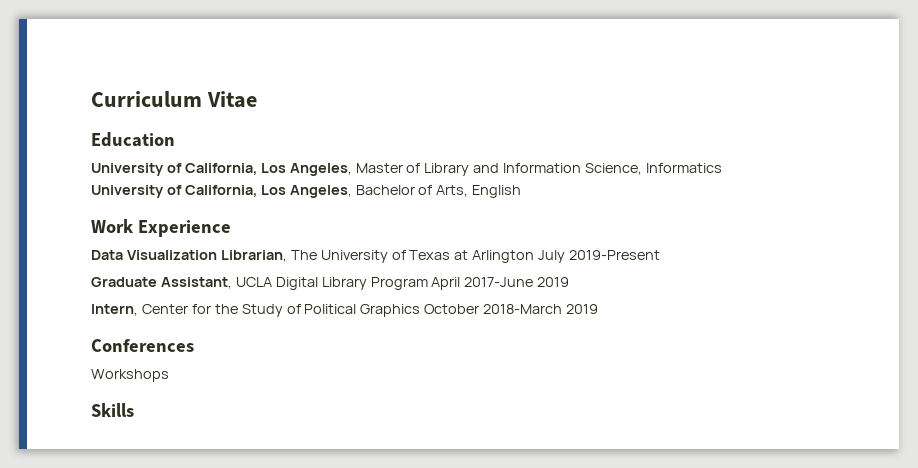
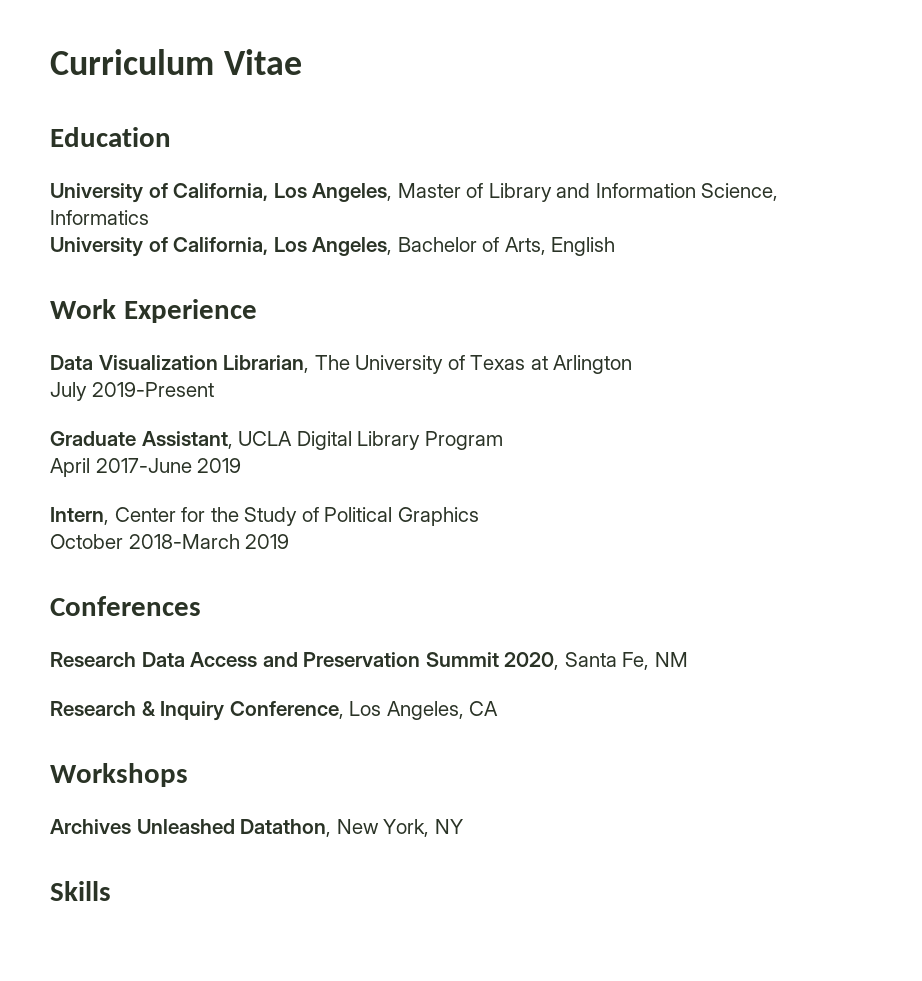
(535, 256) none -> (633, 364) //
(428, 283) none -> (503, 440) //
(421, 310) none -> (479, 516) //
[91,369,169,382] Workshops -> [50,652,688,670] [50,701,499,721] [50,763,188,787] [50,819,463,837] Research Data Access and Preservation Summit 2020, Santa Fe, NM // Research & Inquiry Conference, Los Angeles, CA // Workshops // Archives Unleashed Datathon, New York, NY

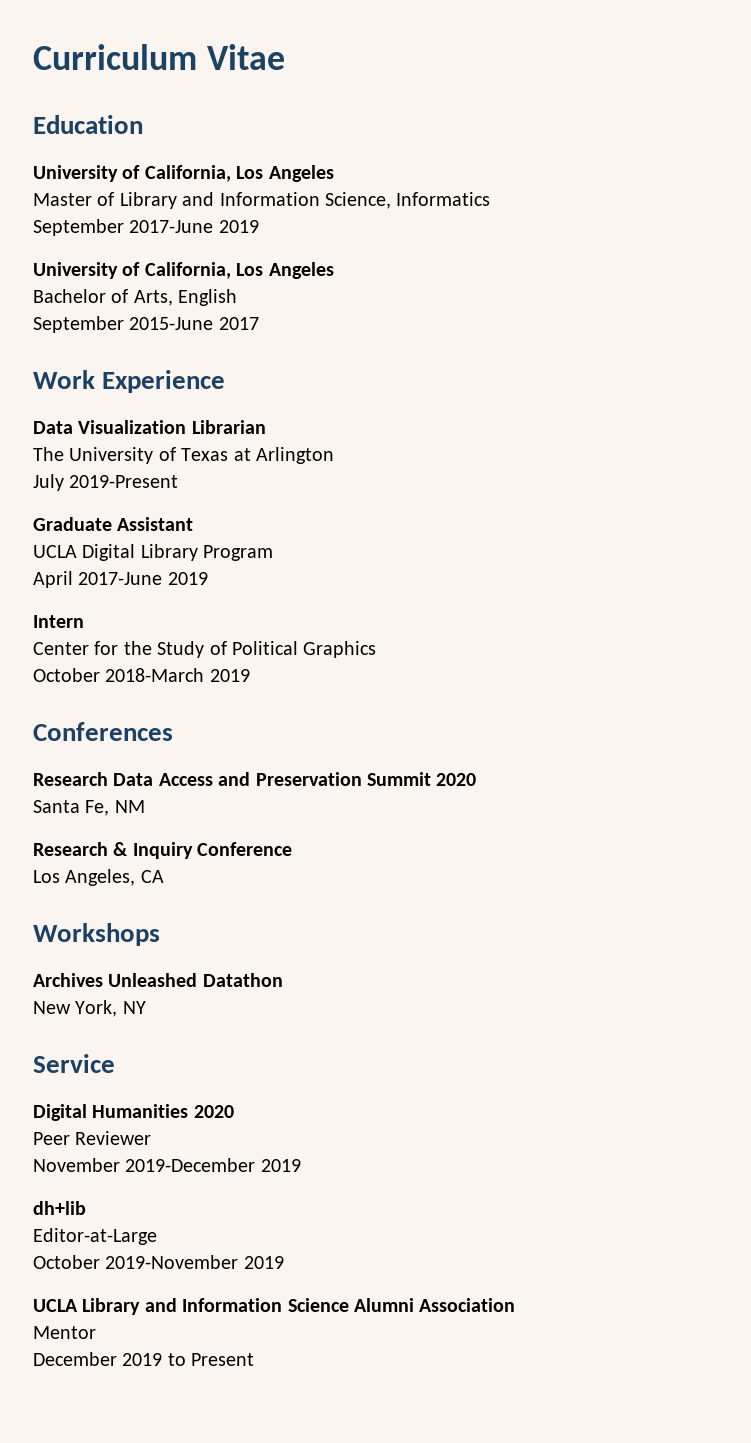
[312,183,393,202] Angeles, -> [268,165,334,182] Angeles //
[50,237,393,257] // University of California, Los Angeles, -> [33,219,259,236] [33,262,334,279] // September 2017-June 2019 // University of California, Los Angeles //
(616, 246) none -> [33,316,259,333] // September 2015-June 2017
[223,355,310,373] Librarian, -> [191,420,266,434] Librarian //
[141,431,233,449] Assistant, -> [117,517,194,531] Assistant //
[50,507,109,525] Intern, -> [33,615,84,628] Intern //
[504,652,560,670] 2020, -> [436,773,477,786] 2020 //
[229,701,344,719] Conference, -> [197,842,293,856] Conference //
[240,819,332,837] Datathon, -> [202,973,283,987] Datathon //
[50,881,111,901] Skills -> [33,1054,115,1073] [33,1104,234,1121] [33,1131,152,1145] [33,1158,301,1172] [33,1201,86,1215] [33,1228,157,1245] [33,1255,284,1269] [33,1298,516,1315] [33,1326,96,1339] [33,1352,255,1366] Service // Digital Humanities 2020 // Peer Reviewer // November 2019-December 2019 // dh+lib // Editor-at-Large // October 2019-November 2019 // UCLA Library and Information Science Alumni Association // Mentor // December 2019 to Present

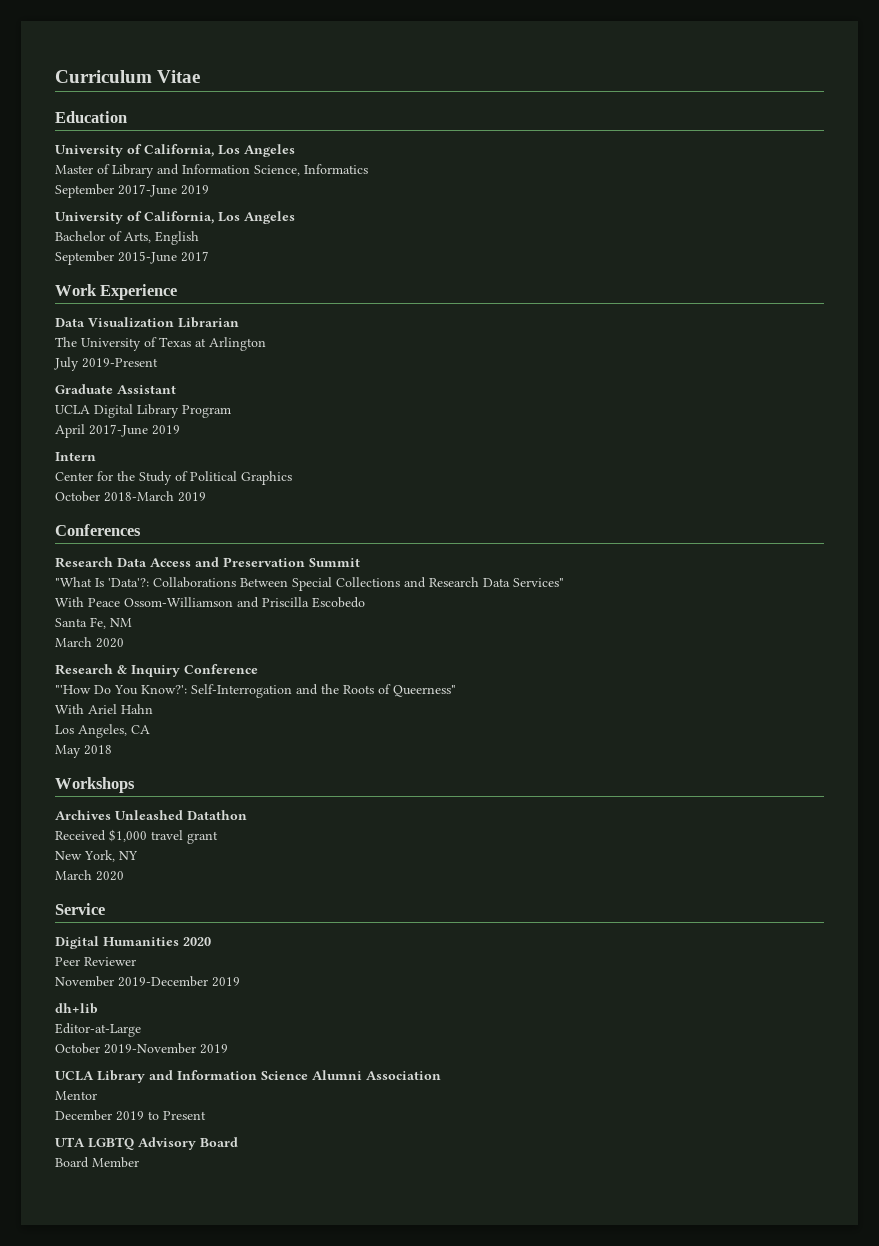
[436,773,477,786] 2020 -> [55,577,564,591] [55,597,365,608] // "What Is 'Data'?: Collaborations Between Special Collections and Research Data Services" // With Peace Ossom-Williamson and Priscilla Escobedo
(145, 806) none -> [55,637,124,648] // March 2020
(293, 849) none -> [55,684,456,698] [55,704,153,714] // "'How Do You Know?': Self-Interrogation and the Roots of Queerness" // With Ariel Hahn
(164, 876) none -> [55,745,112,758] // May 2018
(283, 980) none -> [55,829,218,844] // Received $1,000 travel grant
(146, 1007) none -> [55,870,124,881] // March 2020
(255, 1359) none -> [55,1137,238,1150] [55,1157,139,1168] // UTA LGBTQ Advisory Board // Board Member

